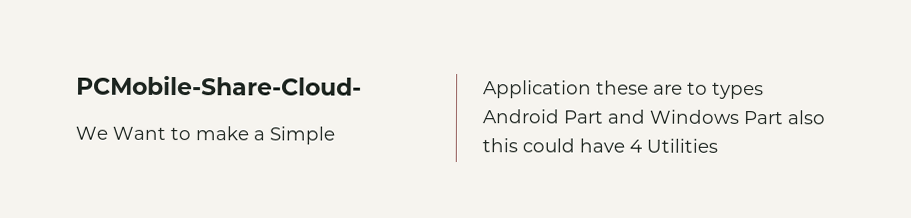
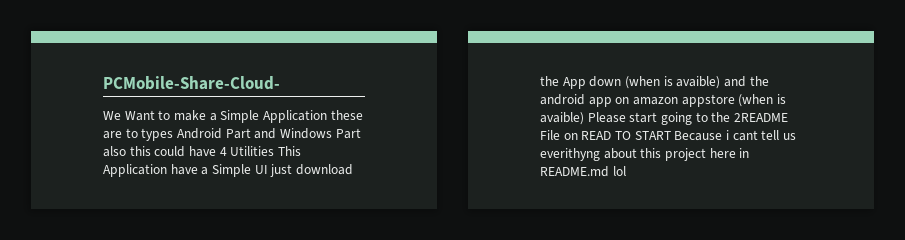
(718, 145) none -> [277,146,301,156] [103,164,353,177] [540,76,769,89] [540,94,786,107] [540,112,788,125] [540,130,796,141] [540,148,750,161] [540,166,626,177] This Application have a Simple UI just download the App down (when is avaible) and the android app on amazon appstore (when is avaible) Please start going to the 2README File on READ TO START Because i cant tell us everithyng about this project here in README.md lol

